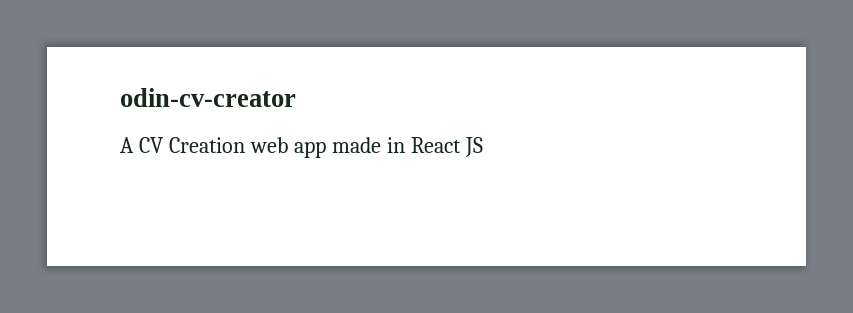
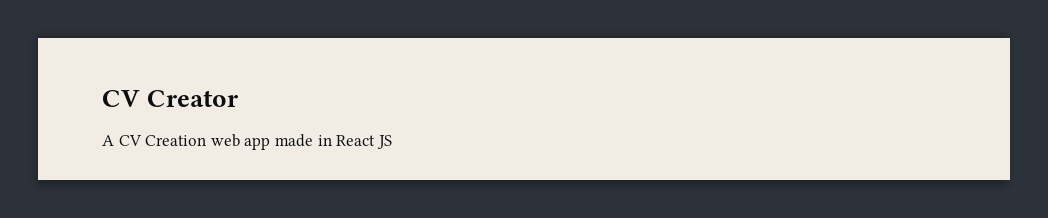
[120,88,296,107] odin-cv-creator -> [102,90,240,107] CV Creator

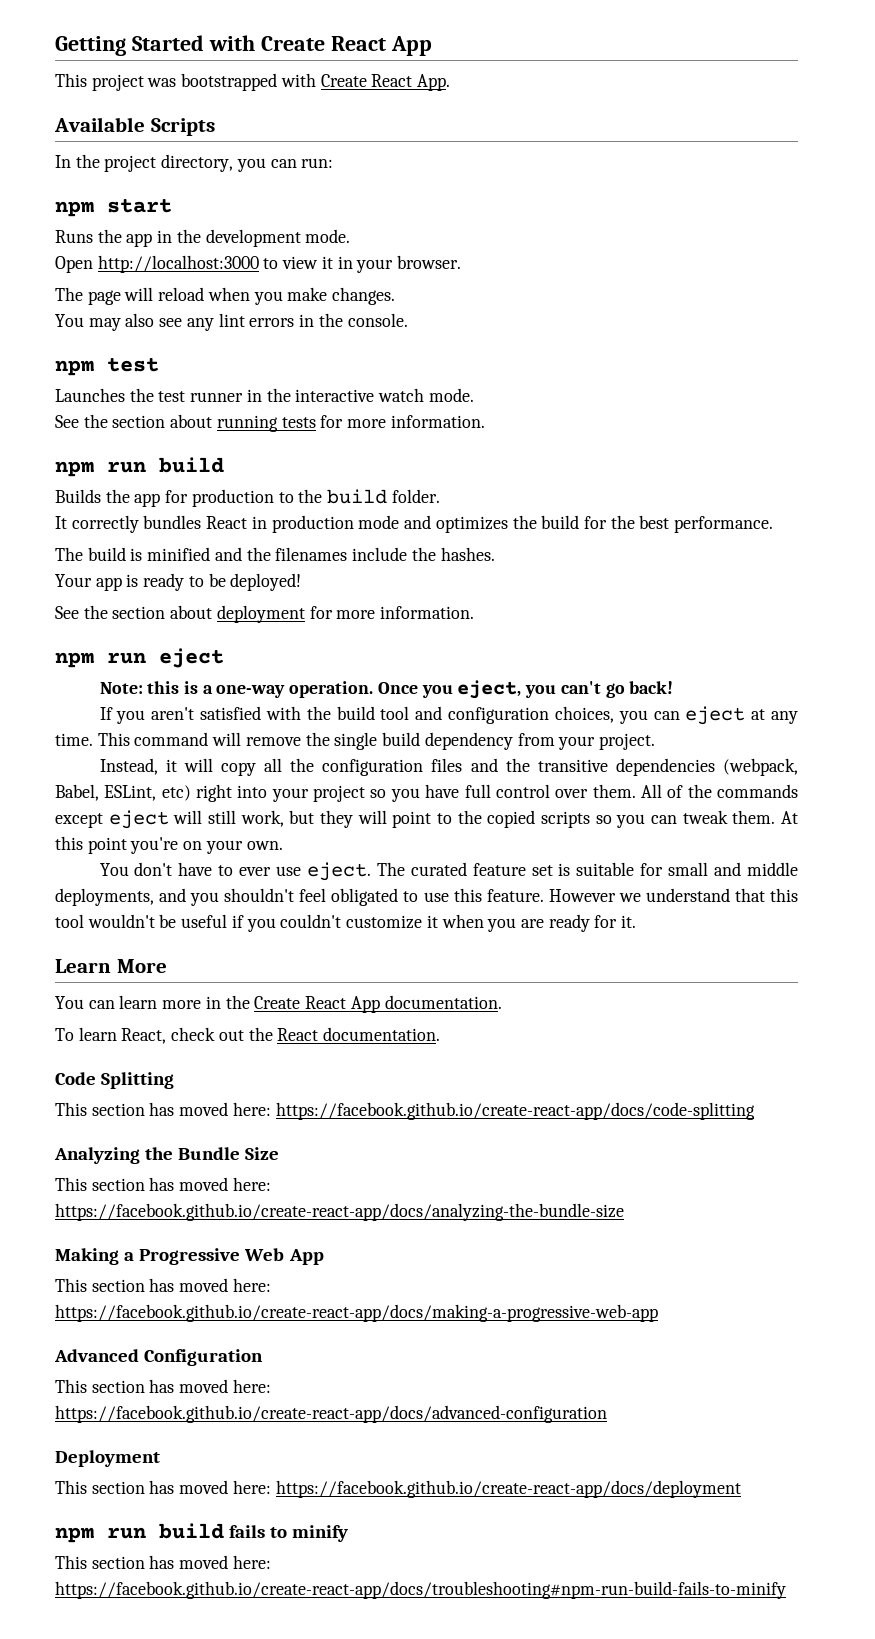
[102,90,240,107] [102,134,392,150] CV Creator // A CV Creation web app made in React JS -> [55,35,432,56] [55,73,451,91] [54,117,215,136] [55,154,334,172] [55,199,172,217] [55,229,351,247] [55,255,462,273] [55,287,396,305] [55,313,408,331] [55,358,159,376] [55,388,474,402] [55,414,485,432] [55,457,224,477] [55,489,440,507] [55,515,774,533] [55,547,495,561] [55,573,302,591] [55,605,475,623] [55,648,224,668] [99,680,674,699] [99,706,799,725] [55,732,655,750] [99,758,798,776] [55,784,799,802] [55,810,798,829] [55,836,283,854] [99,862,798,881] [55,888,798,906] [55,914,637,932] [55,959,167,973] [55,995,502,1013] [55,1027,441,1044] [55,1072,175,1089] [55,1102,755,1120] [54,1147,280,1164] [55,1177,271,1191] [55,1203,624,1221] [55,1248,324,1265] [55,1278,271,1292] [55,1304,658,1322] [54,1349,264,1366] [55,1379,271,1393] [55,1405,607,1423] [55,1450,160,1467] [55,1480,741,1498] [55,1523,349,1543] [55,1555,271,1569] [55,1581,786,1599] Getting Started with Create React App // This project was bootstrapped with Create React App. // Available Scripts // In the project directory, you can run: // npm start // Runs the app in the development mode. // Open http://localhost:3000 to view it in your browser. // The page will reload when you make changes. // You may also see any lint errors in the console. // npm test // Launches the test runner in the interactive watch mode. // See the section about running tests for more information. // npm run build // Builds the app for production to the build folder. // It correctly bundles React in production mode and optimizes the build for the best performance. // The build is minified and the filenames include the hashes. // Your app is ready to be deployed! // See the section about deployment for more information. // npm run eject // Note: this is a one-way operation. Once you eject, you can't go back! // If you aren't satisfied with the build tool and configuration choices, you can eject at any time. This command will remove the single build dependency from your project. // Instead, it will copy all the configuration files and the transitive dependencies (webpack, Babel, ESLint, etc) right into your project so you have full control over them. All of the commands except eject will still work, but they will point to the copied scripts so you can tweak them. At this point you're on your own. // You don't have to ever use eject. The curated feature set is suitable for small and middle deployments, and you shouldn't feel obligated to use this feature. However we understand that this tool wouldn't be useful if you couldn't customize it when you are ready for it. // Learn More // You can learn more in the Create React App documentation. // To learn React, check out the React documentation. // Code Splitting // This section has moved here: https://facebook.github.io/create-react-app/docs/code-splitting // Analyzing the Bundle Size // This section has moved here: https://facebook.github.io/create-react-app/docs/analyzing-the-bundle-size // Making a Progressive Web App // This section has moved here: https://facebook.github.io/create-react-app/docs/making-a-progressive-web-app // Advanced Configuration // This section has moved here: https://facebook.github.io/create-react-app/docs/advanced-configuration // Deployment // This section has moved here: https://facebook.github.io/create-react-app/docs/deployment // npm run build fails to minify // This section has moved here: https://facebook.github.io/create-react-app/docs/troubleshooting#npm-run-build-fails-to-minify

